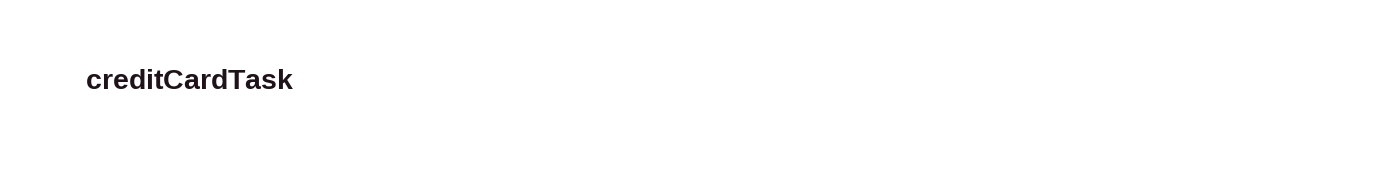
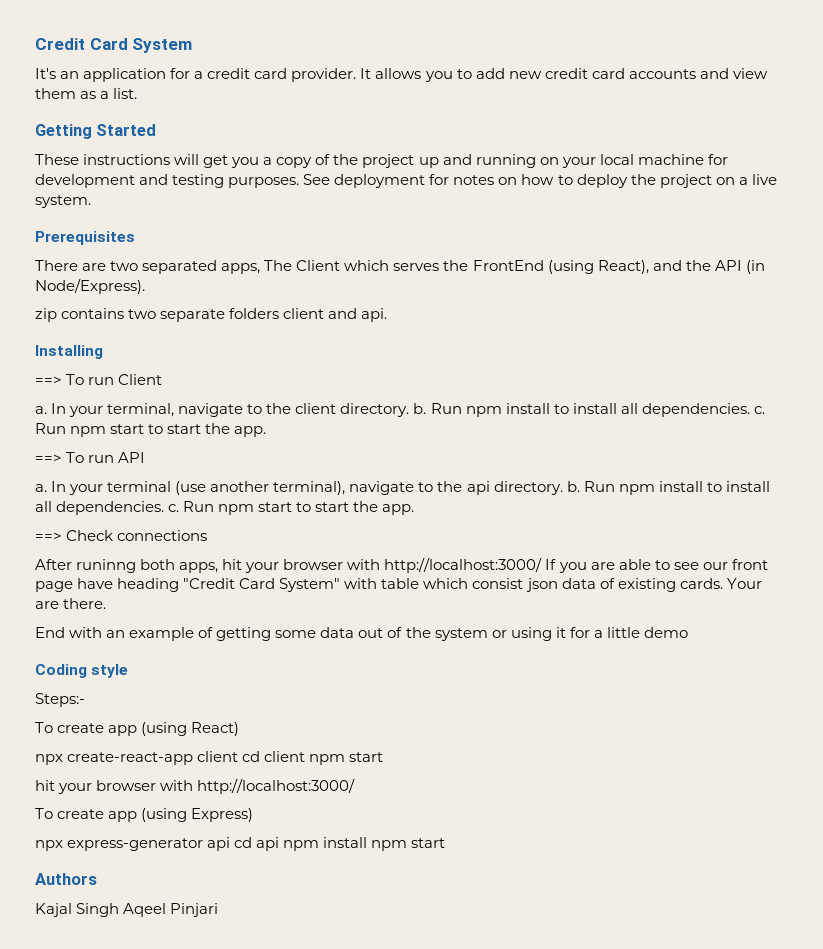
[86,69,293,89] creditCardTask -> [35,38,193,53] [35,68,768,82] [35,88,138,99] [35,124,157,139] [35,154,728,168] [35,174,777,188] [35,195,91,208] [35,231,135,245] [35,260,765,274] [35,278,145,294] [35,308,388,322] [35,345,103,359] [35,374,163,385] [35,403,765,417] [35,423,267,437] [35,452,146,463] [35,481,770,495] [35,501,415,515] [35,530,208,541] [35,557,768,573] [35,578,762,592] [35,598,107,609] [35,627,688,641] [35,664,129,678] [35,693,85,707] [35,722,240,736] [35,751,384,765] [35,778,356,794] [35,808,254,822] [35,837,446,851] [35,873,97,885] [35,903,219,917] Credit Card System // It's an application for a credit card provider. It allows you to add new credit card accounts and view them as a list. // Getting Started // These instructions will get you a copy of the project up and running on your local machine for development and testing purposes. See deployment for notes on how to deploy the project on a live system. // Prerequisites // There are two separated apps, The Client which serves the FrontEnd (using React), and the API (in Node/Express). // zip contains two separate folders client and api. // Installing // ==> To run Client // a. In your terminal, navigate to the client directory. b. Run npm install to install all dependencies. c. Run npm start to start the app. // ==> To run API // a. In your terminal (use another terminal), navigate to the api directory. b. Run npm install to install all dependencies. c. Run npm start to start the app. // ==> Check connections // After runinng both apps, hit your browser with http://localhost:3000/ If you are able to see our front page have heading "Credit Card System" with table which consist json data of existing cards. Your are there. // End with an example of getting some data out of the system or using it for a little demo // Coding style // Steps:- // To create app (using React) // npx create-react-app client cd client npm start // hit your browser with http://localhost:3000/ // To create app (using Express) // npx express-generator api cd api npm install npm start // Authors // Kajal Singh Aqeel Pinjari

